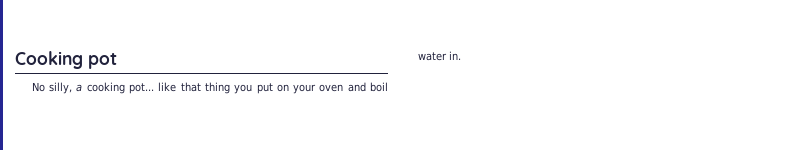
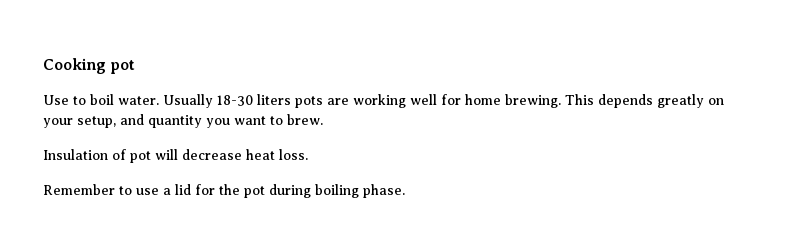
[31,82,388,94] [418,51,461,61] No silly, a cooking pot... like that thing you put on your oven and boil water in. -> [43,94,724,108] [43,114,323,128] [43,149,308,163] [43,184,405,198] Use to boil water. Usually 18-30 liters pots are working well for home brewing. This depends greatly on your setup, and quantity you want to brew. // Insulation of pot will decrease heat loss. // Remember to use a lid for the pot during boiling phase.

